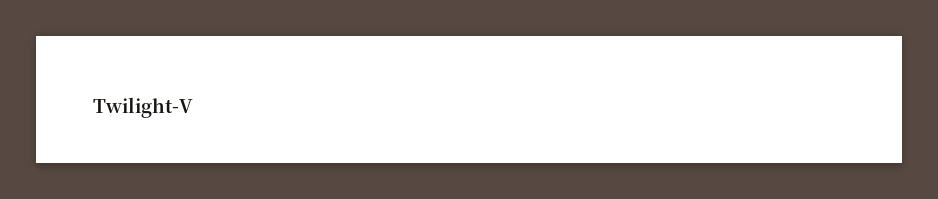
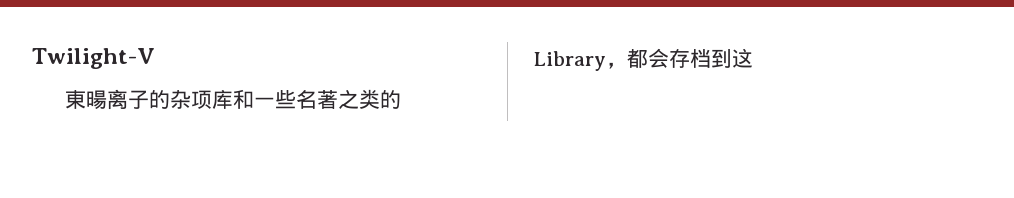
(193, 107) none -> [65,89,402,110] [534,48,753,71] // 東暘离子的杂项库和一些名著之类的Library，都会存档到这

